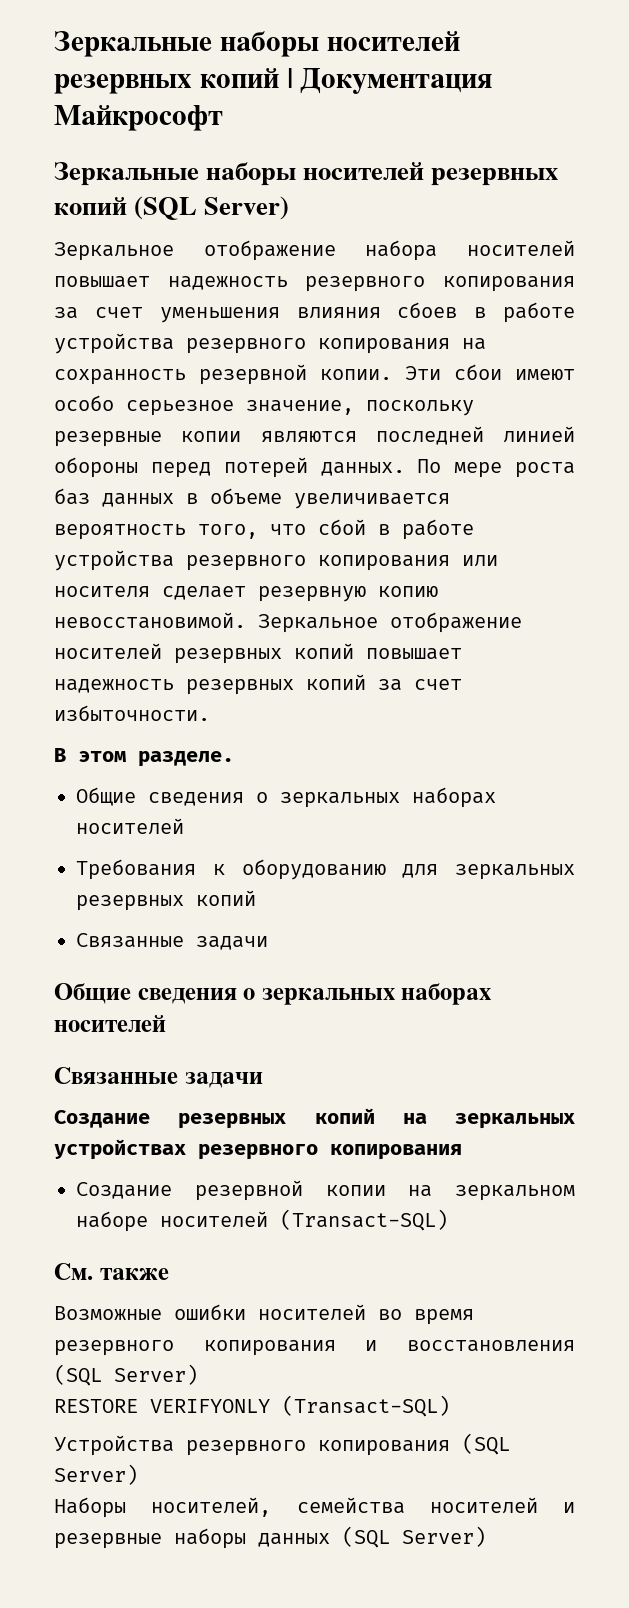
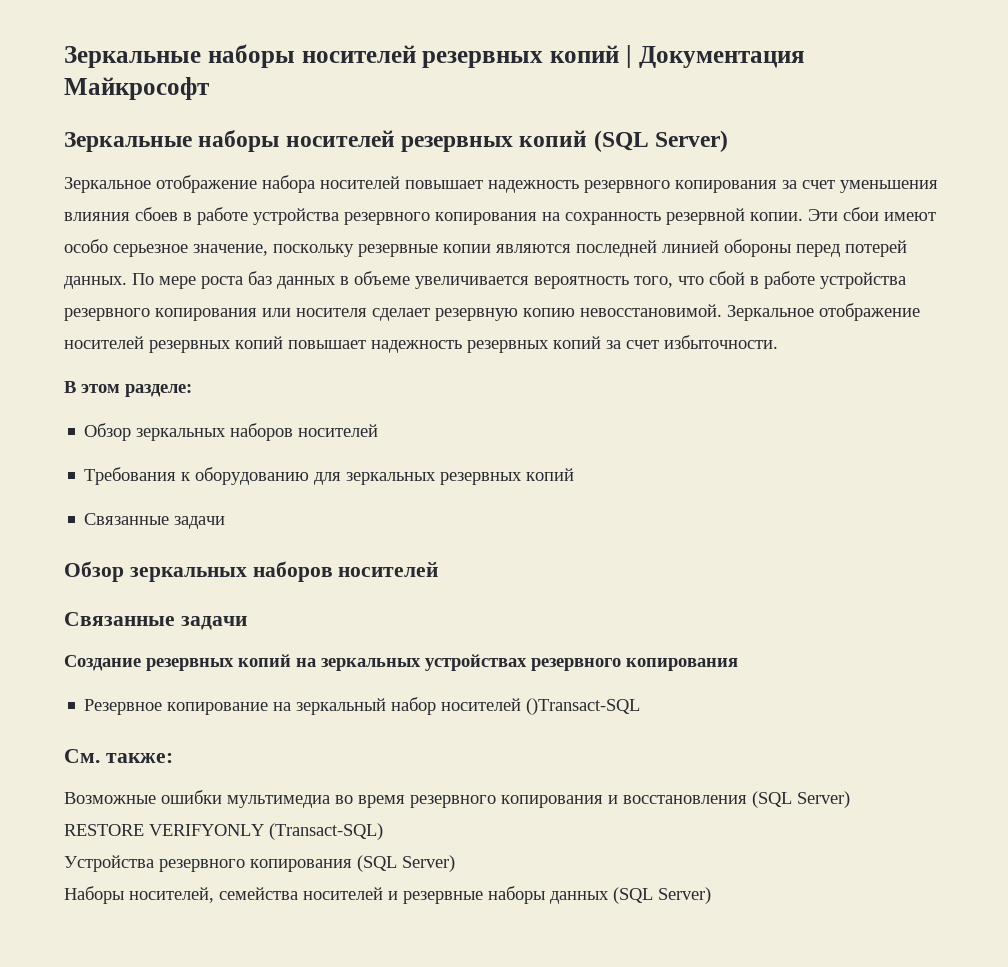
[138,751,234,767] [76,787,496,808] разделе. // Общие сведения о зеркальных наборах -> [125,384,192,397] [84,423,294,441] разделе: // Обзор зеркальных наборов
[54,983,492,1005] Общие сведения о зеркальных наборах -> [64,561,333,582] Обзор зеркальных наборов
[76,1180,575,1201] [76,1209,448,1232] Создание резервной копии на зеркальном наборе носителей (Transact-SQL) -> [84,697,641,715] Резервное копирование на зеркальный набор носителей ()Transact-SQL
[99,1268,169,1280] также -> [105,753,173,763] также:
[258,1304,366,1321] носителей -> [227,795,330,808] мультимедиа

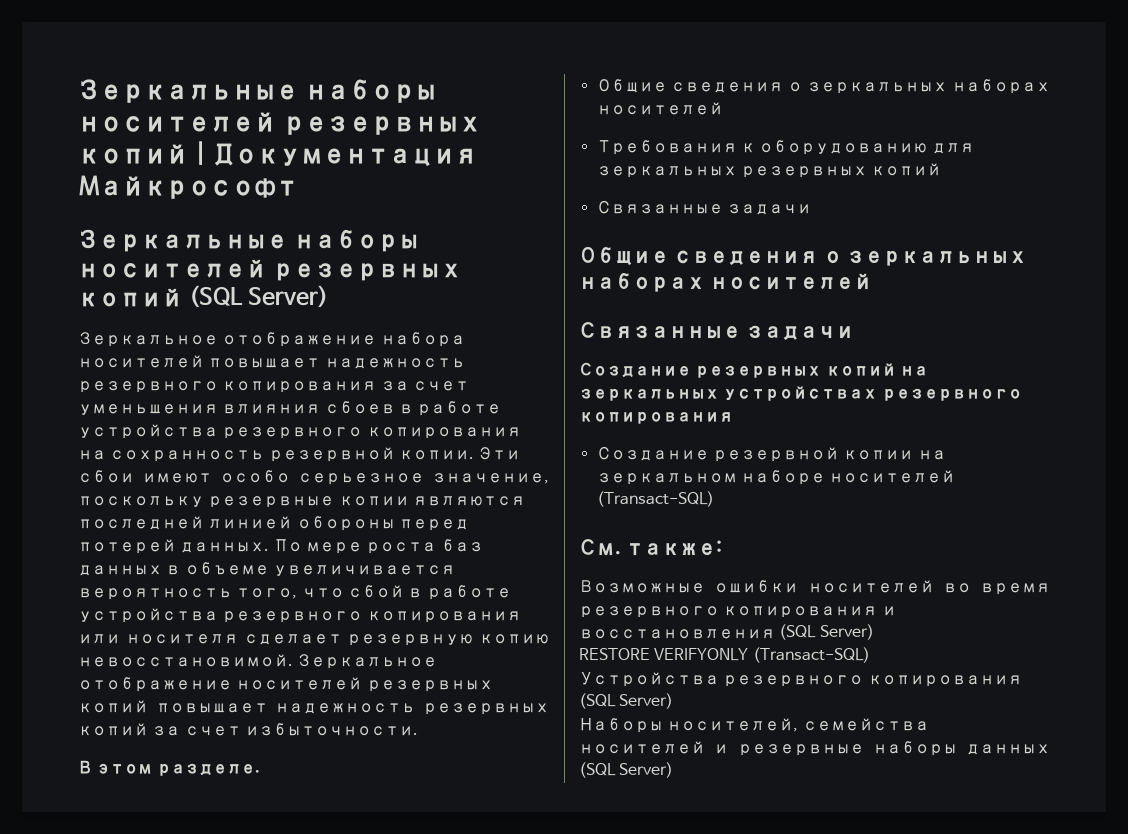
[125,384,192,397] [84,423,294,441] разделе: // Обзор зеркальных наборов -> [156,763,260,776] [596,79,1050,94] разделе. // Общие сведения о зеркальных наборах
[64,561,333,582] Обзор зеркальных наборов -> [579,246,1028,266] [579,272,705,292] Общие сведения о зеркальных наборах
[84,697,641,715] Резервное копирование на зеркальный набор носителей ()Transact-SQL -> [596,446,946,462] [596,470,956,485] [596,491,714,507] Создание резервной копии на зеркальном наборе носителей (Transact-SQL)
[227,795,330,808] мультимедиа -> [807,580,934,593] носителей

